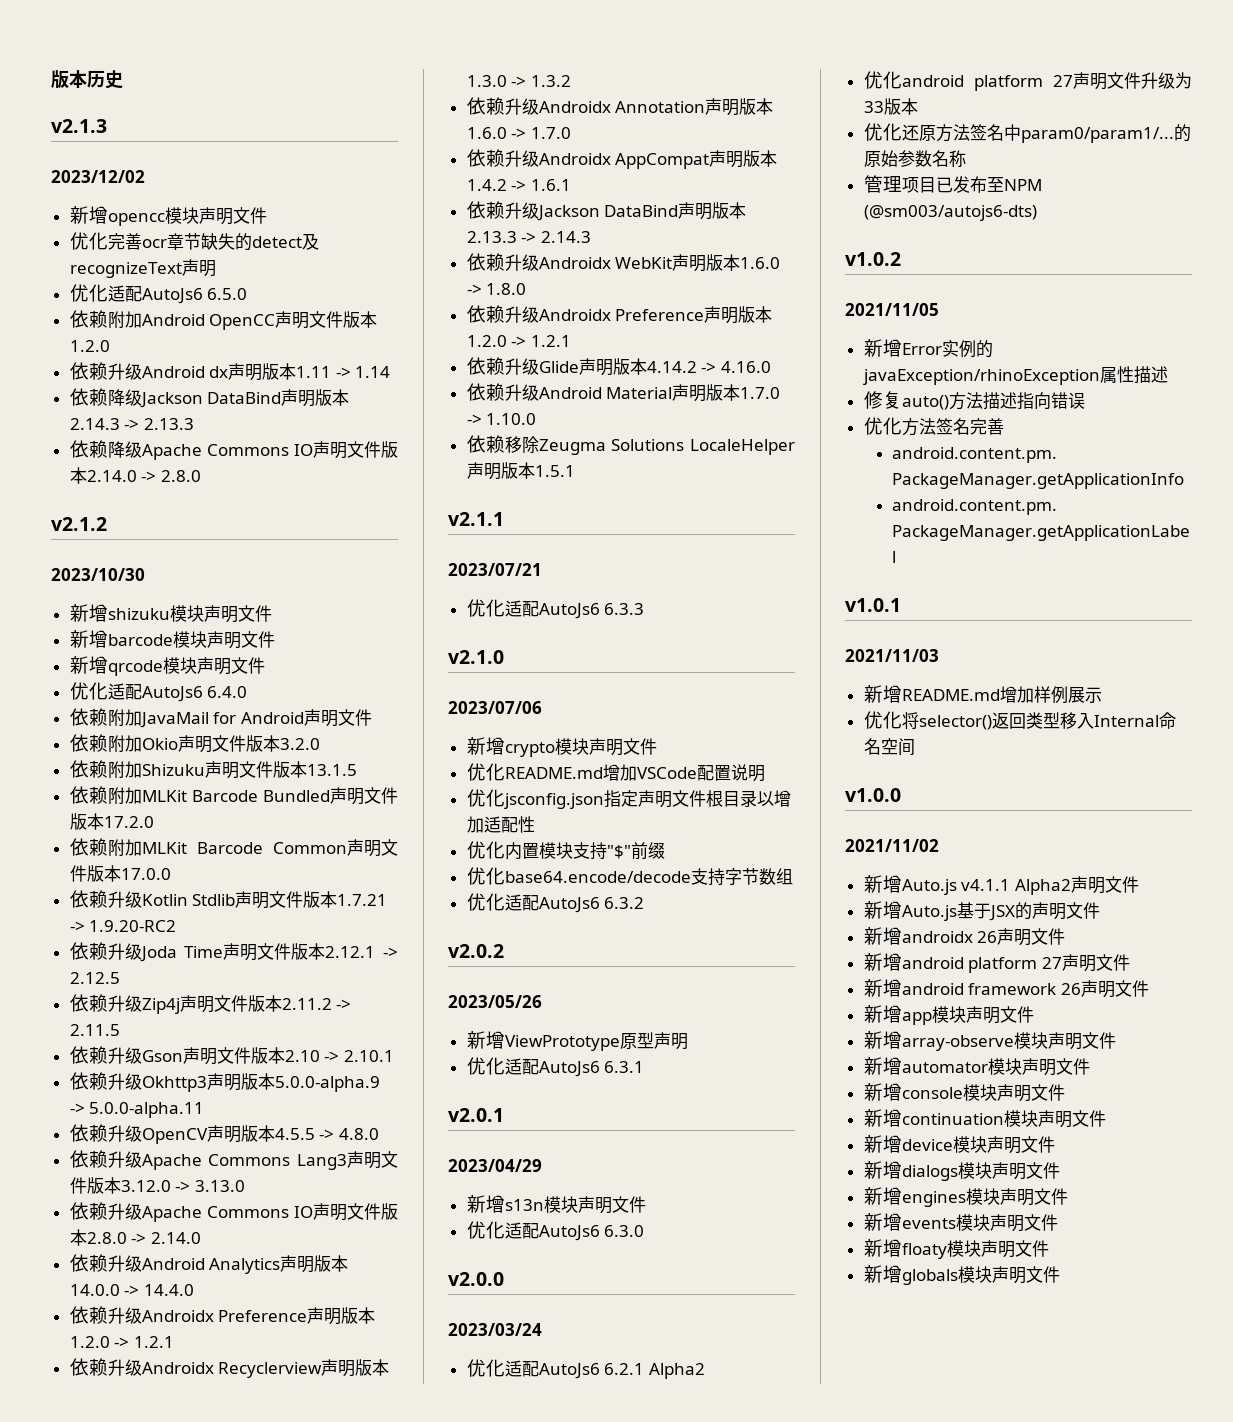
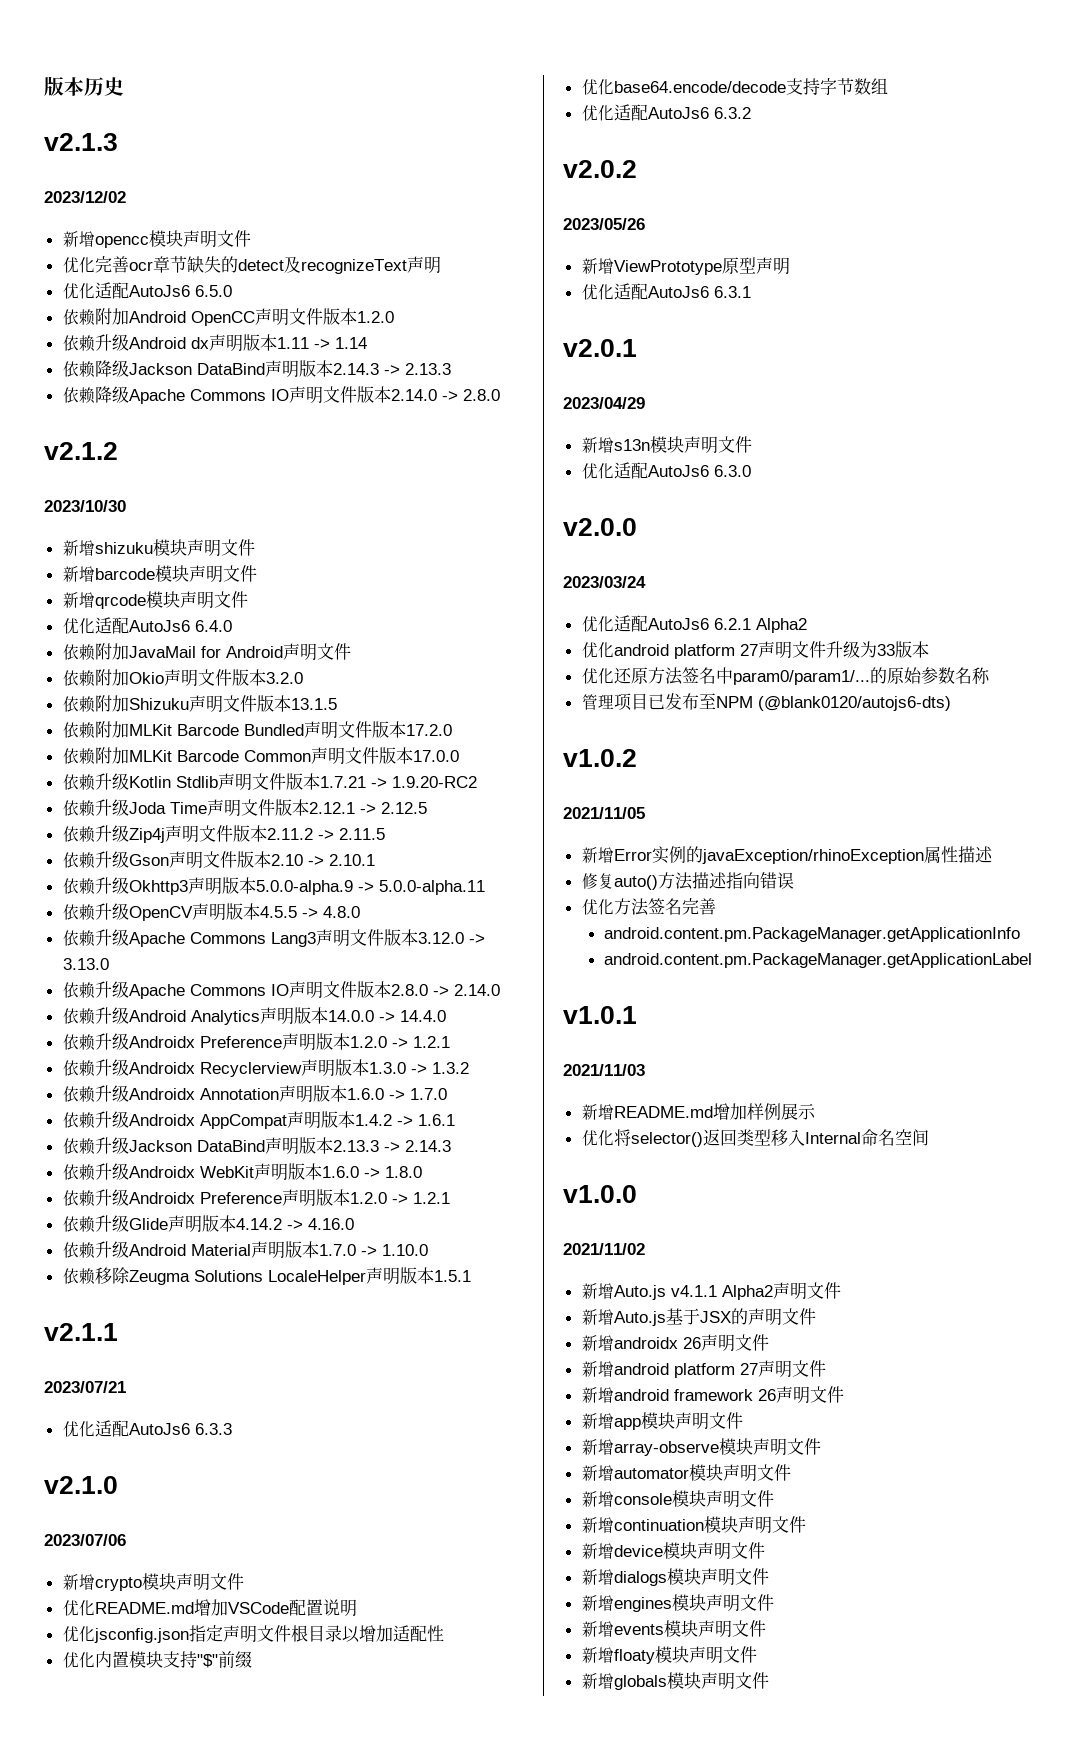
[863,205,1037,221] (@sm003/autojs6-dts) -> [757,696,951,711] (@blank0120/autojs6-dts)

